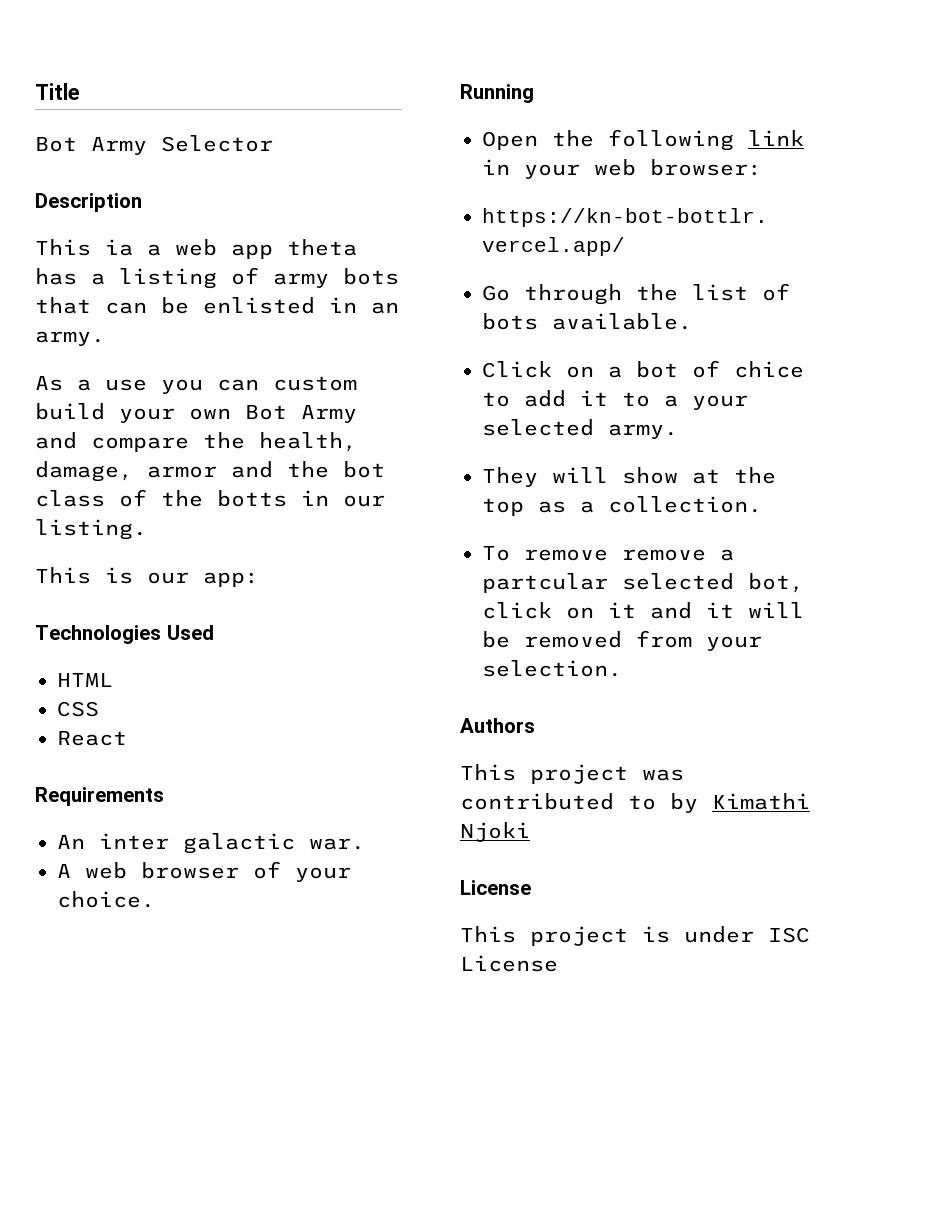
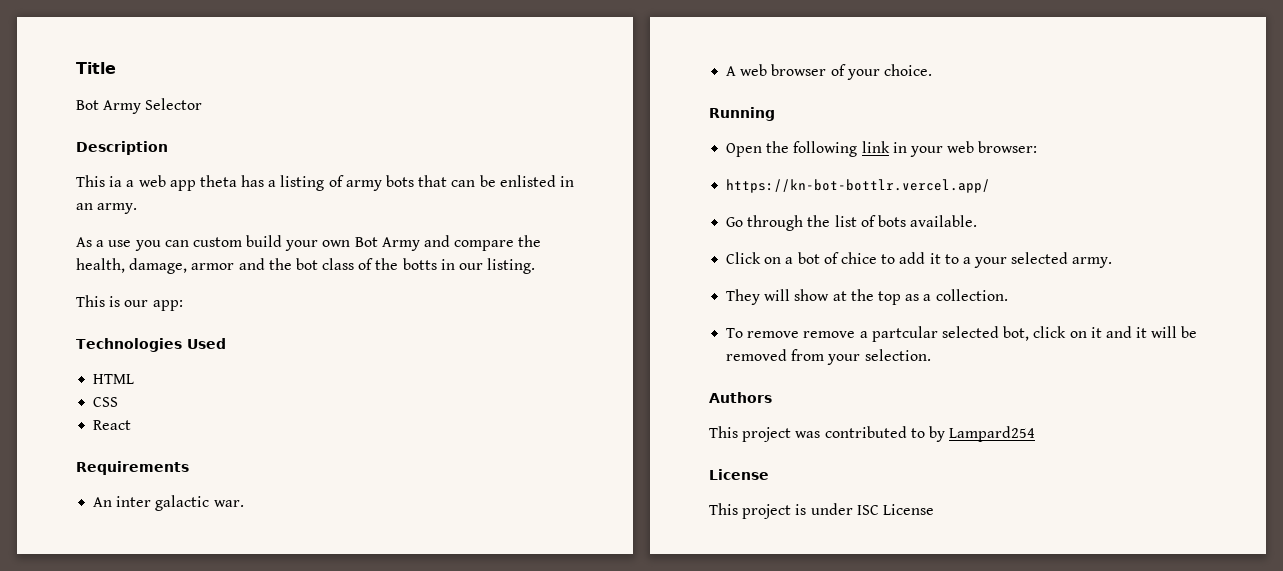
[712,793,810,810] [460,822,530,842] Kimathi Njoki -> [949,426,1036,442] Lampard254

